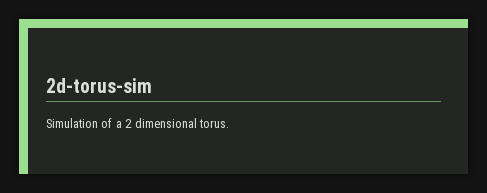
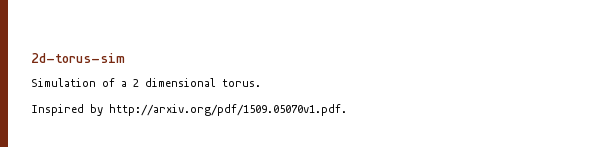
(229, 123) none -> [31,104,347,116] // Inspired by http://arxiv.org/pdf/1509.05070v1.pdf.

